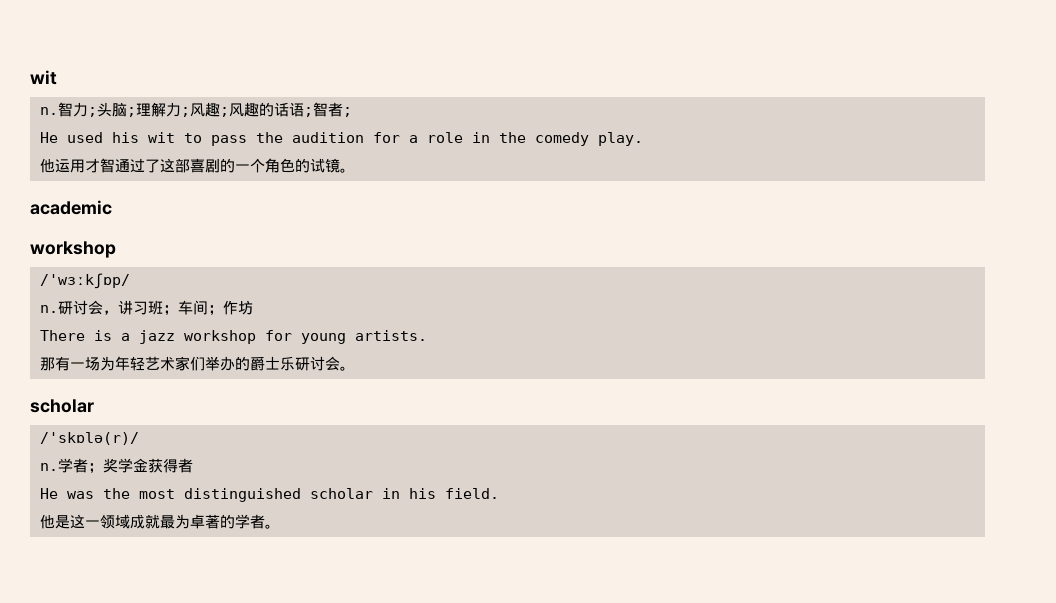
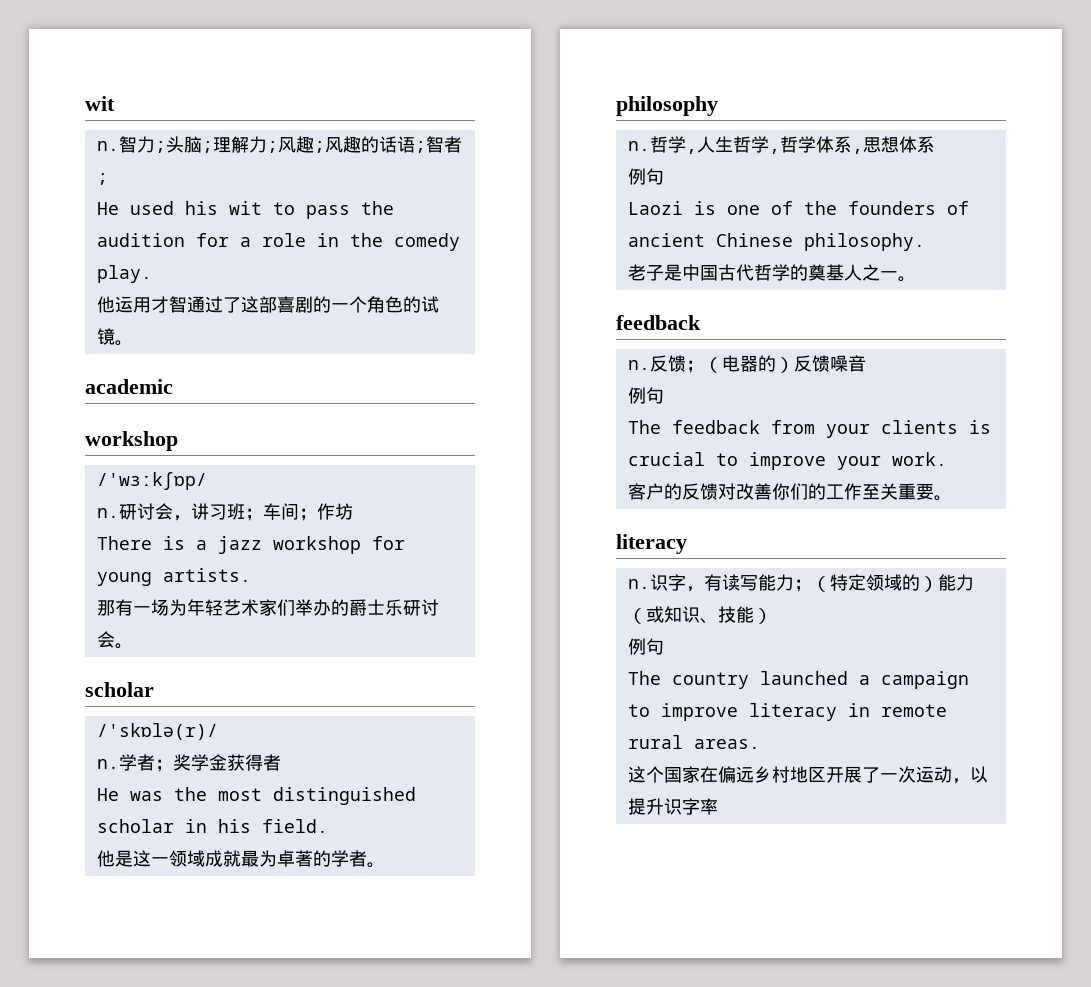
(280, 526) none -> [616,96,718,116] [628,136,935,154] [628,168,664,185] [628,201,969,215] [628,233,925,251] [628,264,916,282] [616,315,701,330] [628,355,866,373] [628,387,664,404] [628,420,991,438] [628,452,947,470] [628,483,952,501] [616,534,687,554] [628,574,974,592] [628,606,772,624] [628,638,664,655] [628,671,969,689] [628,703,947,721] [628,735,760,749] [628,766,988,784] [628,798,718,815] // philosophy // n.哲学,人生哲学,哲学体系,思想体系 // 例句 // Laozi is one of the founders of ancient Chinese philosophy. // 老子是中国古代哲学的奠基人之一。 // feedback // n.反馈；（电器的）反馈噪音 // 例句 // The feedback from your clients is crucial to improve your work. // 客户的反馈对改善你们的工作至关重要。 // literacy // n.识字，有读写能力；（特定领域的）能力（或知识、技能） // 例句 // The country launched a campaign to improve literacy in remote rural areas. // 这个国家在偏远乡村地区开展了一次运动，以提升识字率

